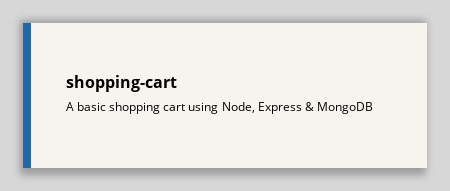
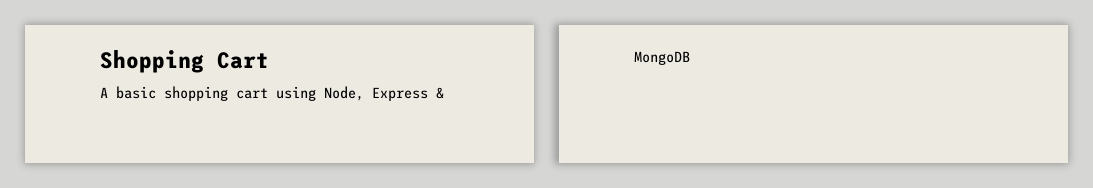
[66,75,177,92] shopping-cart -> [100,50,269,73] Shopping Cart

